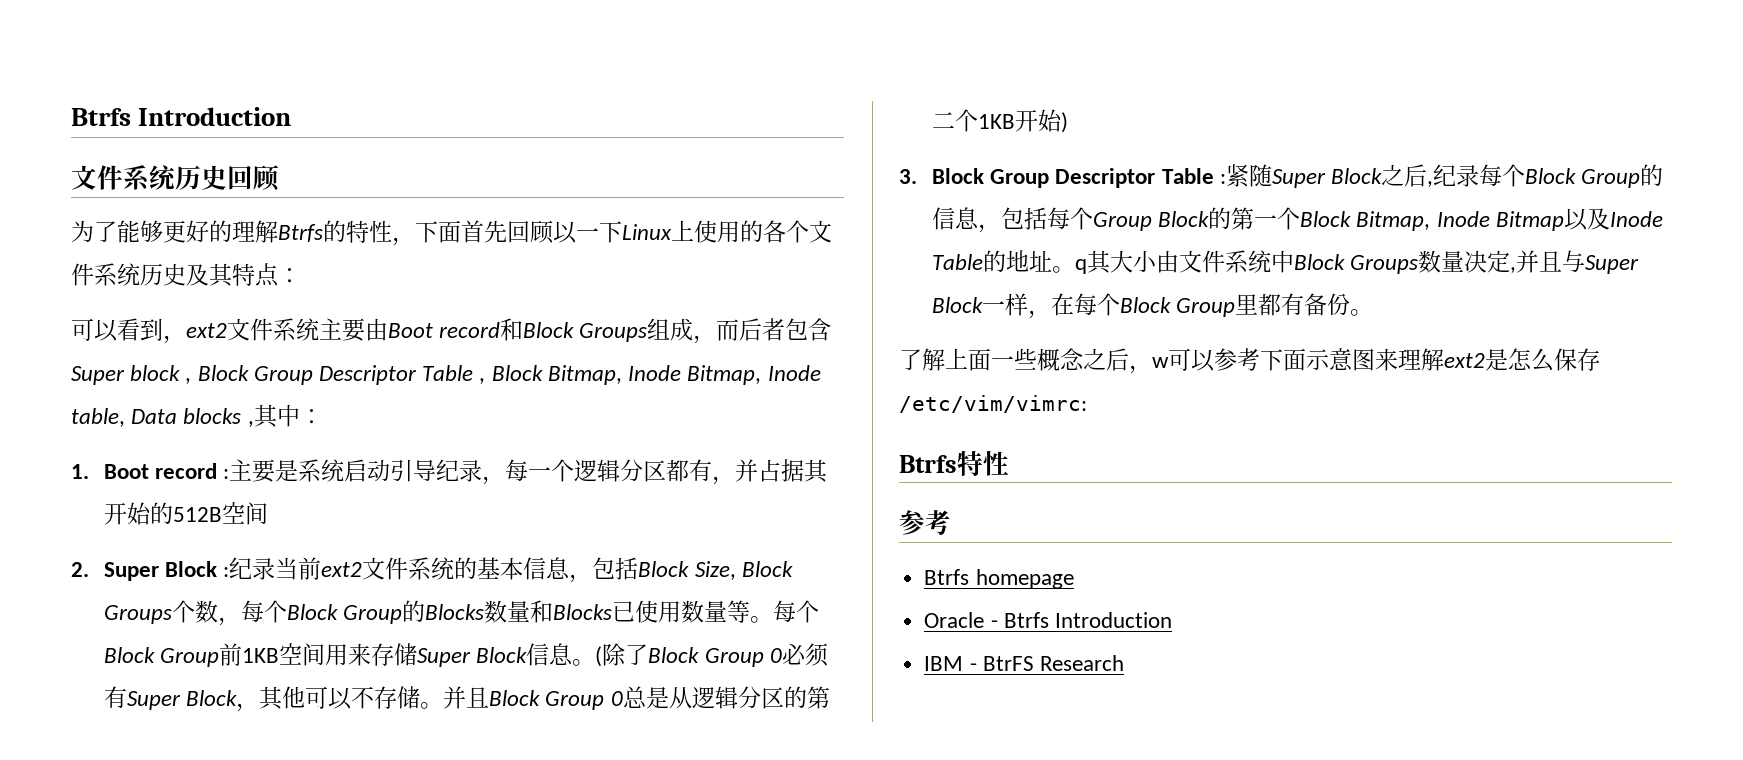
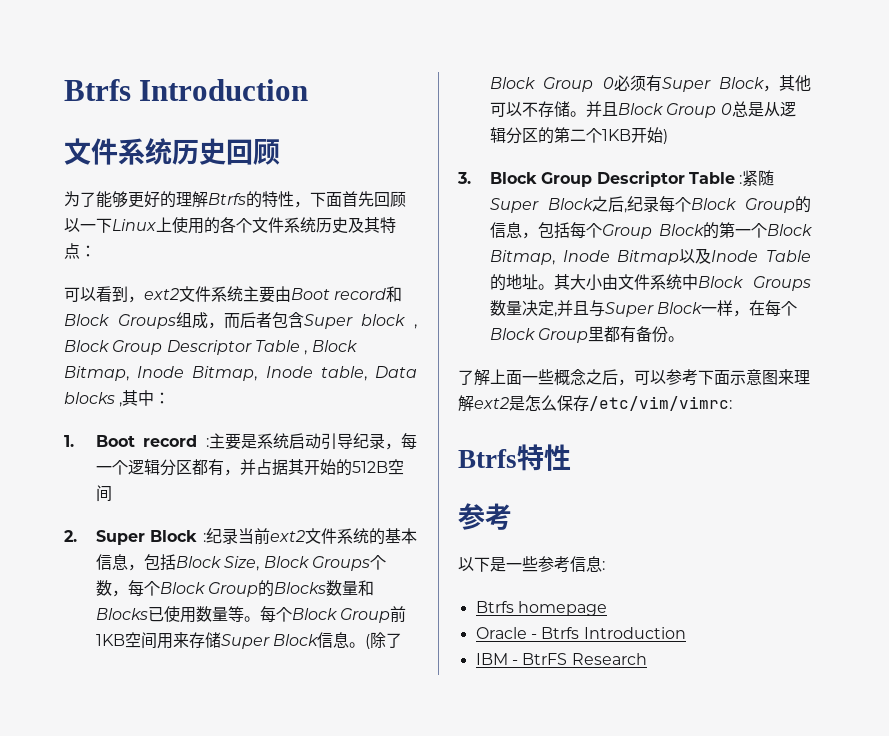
[1074,259,1087,274] q -> (554, 287) none
[1152,357,1169,368] w -> (634, 382) none
(951, 522) none -> [458,556,605,573] // 以下是一些参考信息:

